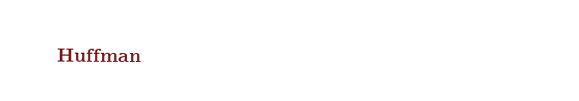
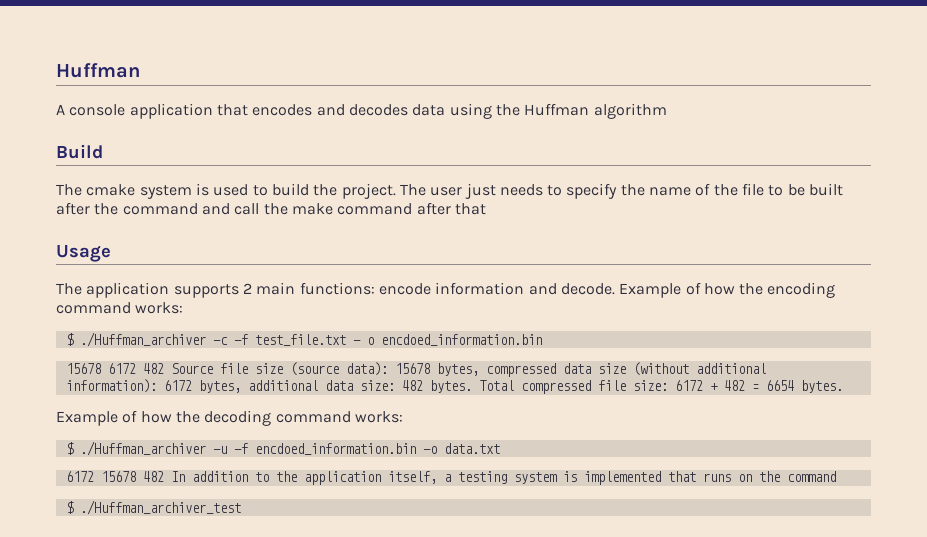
[56,48,142,63] Huffman -> [56,63,140,78] [56,103,667,119] [56,144,103,159] [56,183,844,199] [56,202,486,215] [56,245,111,262] [56,282,836,298] [56,302,184,314] [65,332,542,347] [65,362,766,377] [65,379,843,394] [56,410,403,426] [65,441,500,456] [65,471,836,485] [65,500,241,515] Huffman // A console application that encodes and decodes data using the Huffman algorithm // Build // The cmake system is used to build the project. The user just needs to specify the name of the file to be built after the command and call the make command after that // Usage // The application supports 2 main functions: encode information and decode. Example of how the encoding command works: // $ ./Huffman_archiver -c -f test_file.txt - o encdoed_information.bin // 15678 6172 482 Source file size (source data): 15678 bytes, compressed data size (without additional information): 6172 bytes, additional data size: 482 bytes. Total compressed file size: 6172 + 482 = 6654 bytes. // Example of how the decoding command works: // $ ./Huffman_archiver -u -f encdoed_information.bin -o data.txt // 6172 15678 482 In addition to the application itself, a testing system is implemented that runs on the command // $ ./Huffman_archiver_test

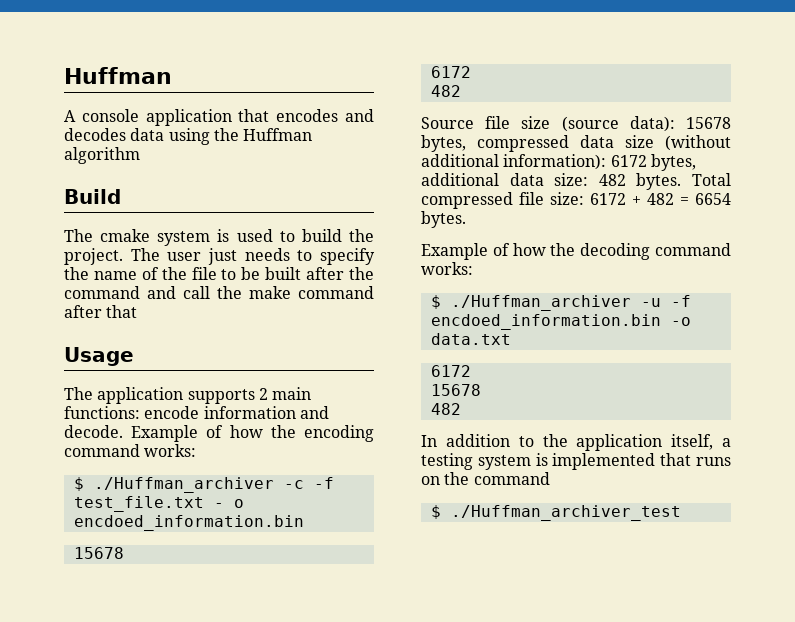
[107,363,164,374] 6172 482 -> [430,66,471,78] [430,85,461,97] // 6172 // 482 //
[100,471,164,482] 15678 482 -> [430,384,481,396] [430,403,461,415] // 15678 // 482 //

